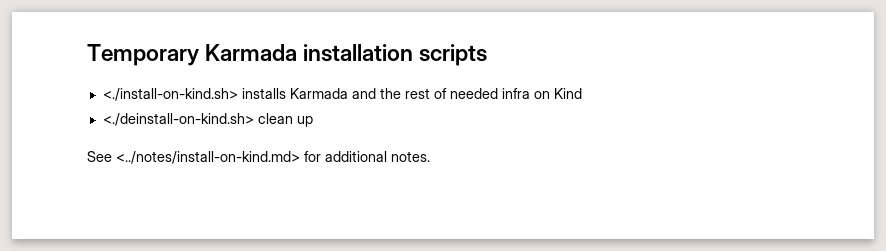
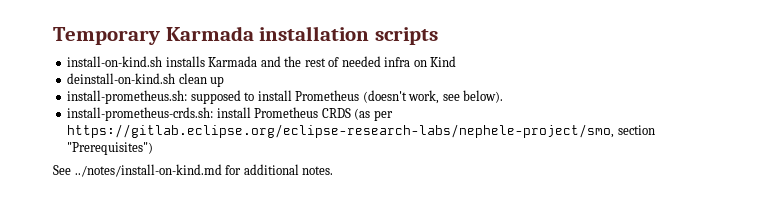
[102,88,238,101] <./install-on-kind.sh> -> [67,56,163,67] install-on-kind.sh
[102,113,254,126] <./deinstall-on-kind.sh> -> [67,73,176,84] deinstall-on-kind.sh
(313, 121) none -> [67,90,504,104] [67,107,393,121] [67,124,655,138] [67,142,154,155] // install-prometheus.sh: supposed to install Prometheus (doesn't work, see below). // install-prometheus-crds.sh: install Prometheus CRDS (as per https://gitlab.eclipse.org/eclipse-research-labs/nephele-project/smo, section "Prerequisites")
[116,151,300,164] <../notes/install-on-kind.md> -> [74,164,222,177] ../notes/install-on-kind.md

